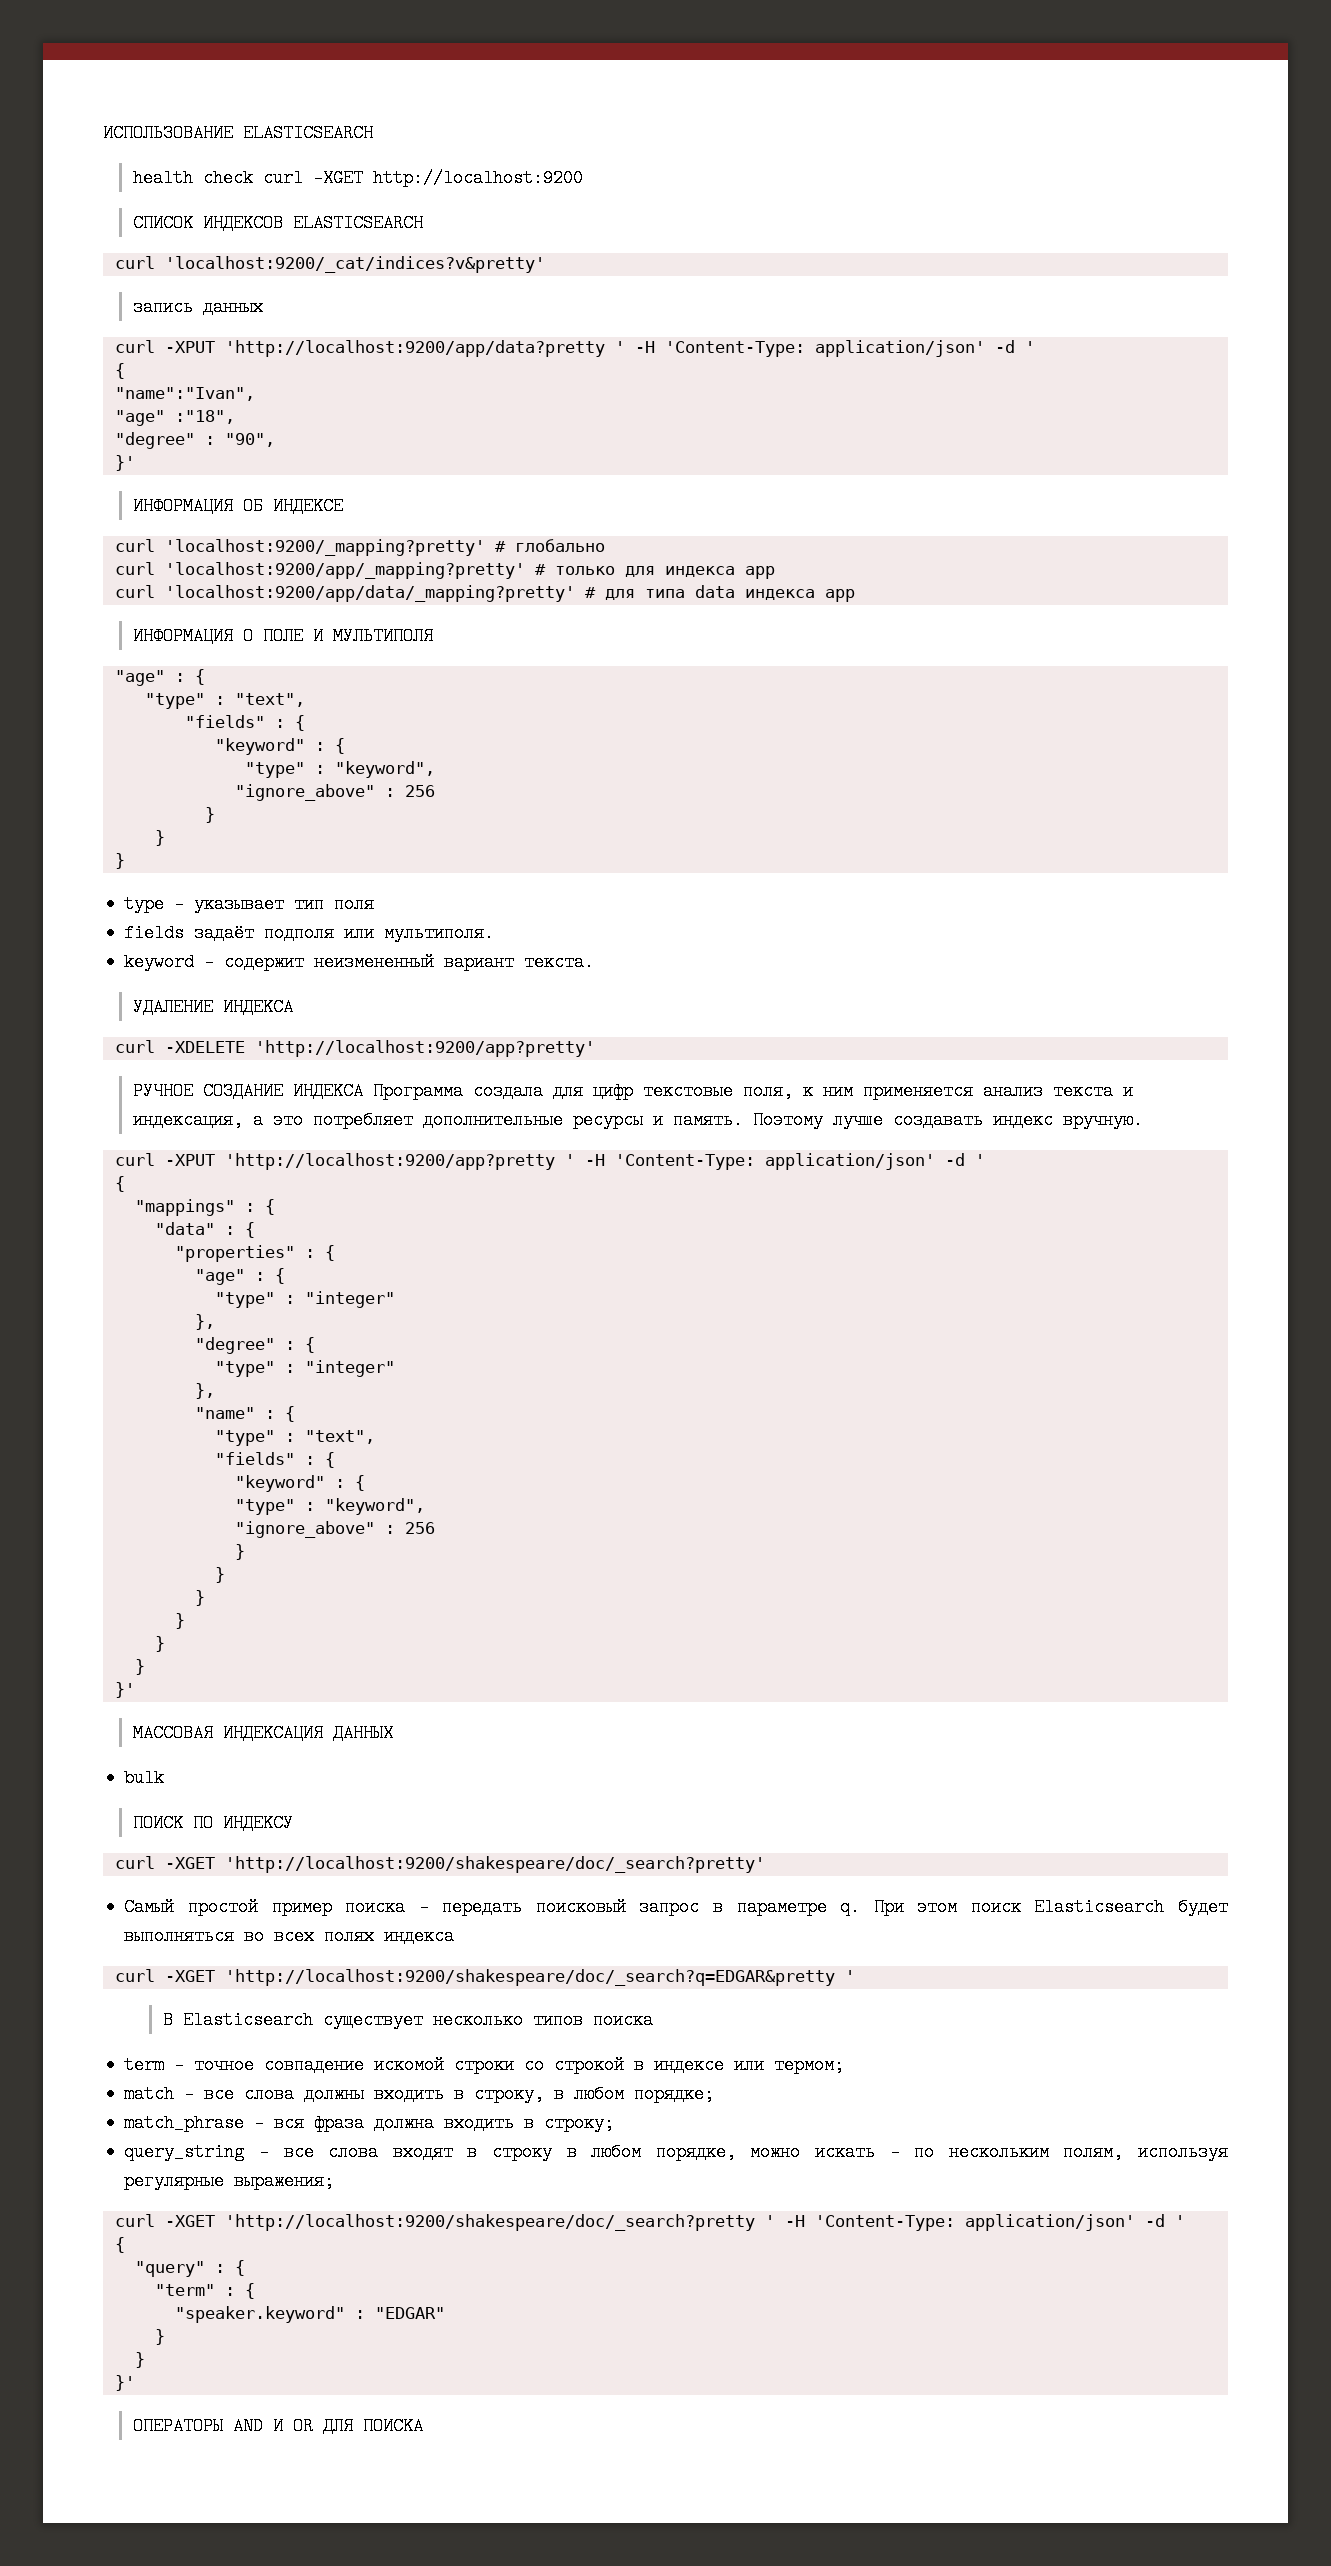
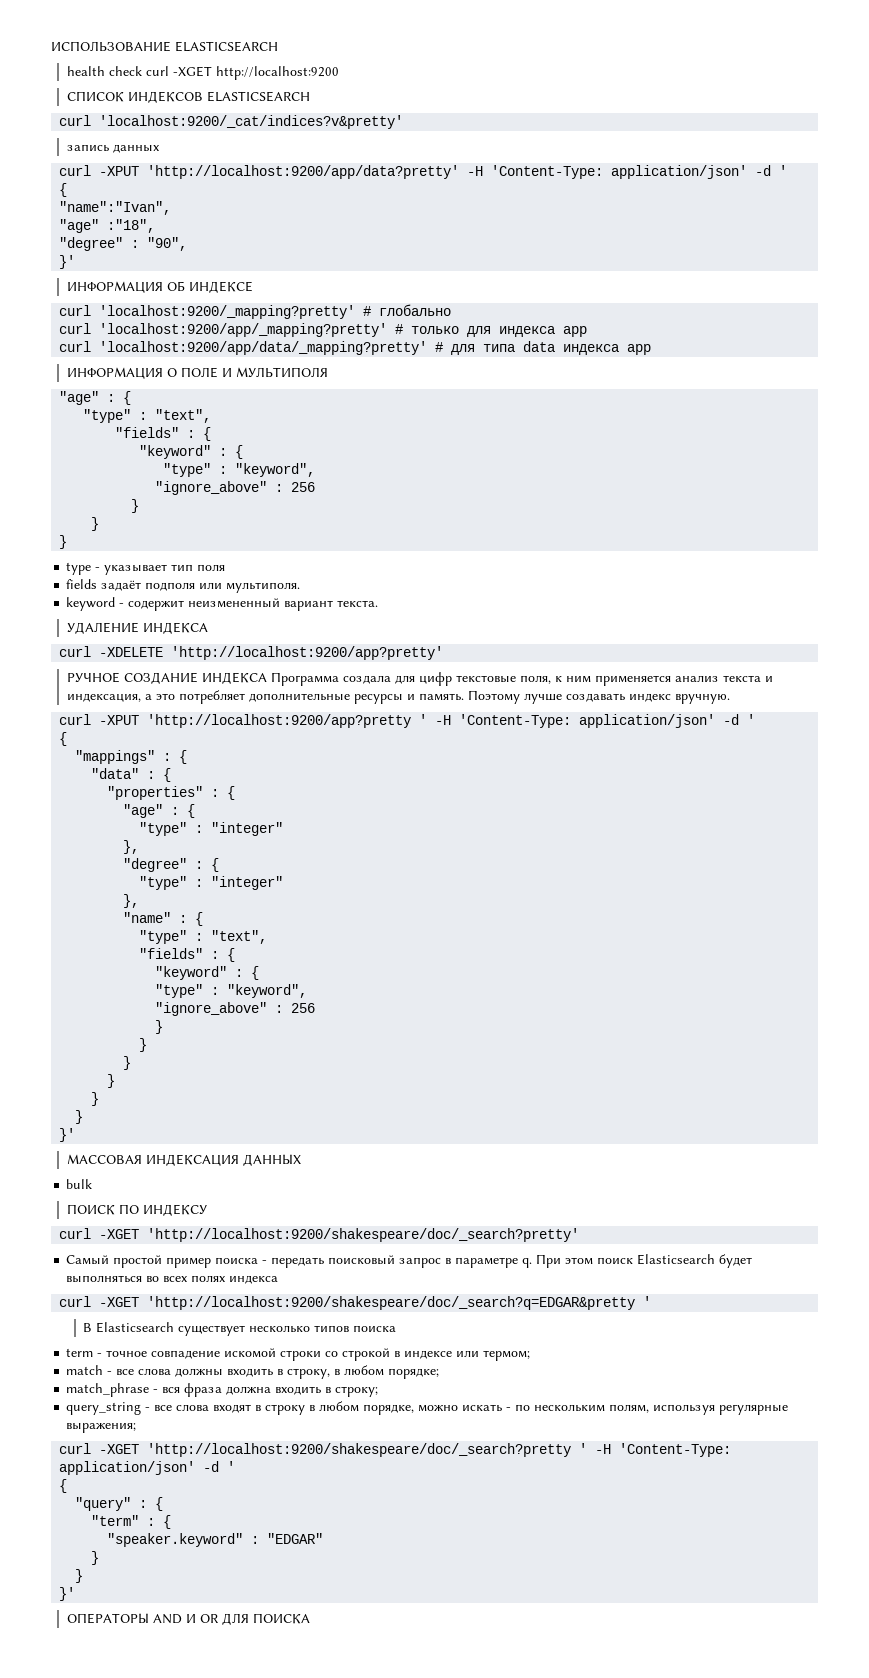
[224,340,625,357] 'http://localhost:9200/app/data?pretty ' -> [147,165,460,179] 'http://localhost:9200/app/data?pretty'

